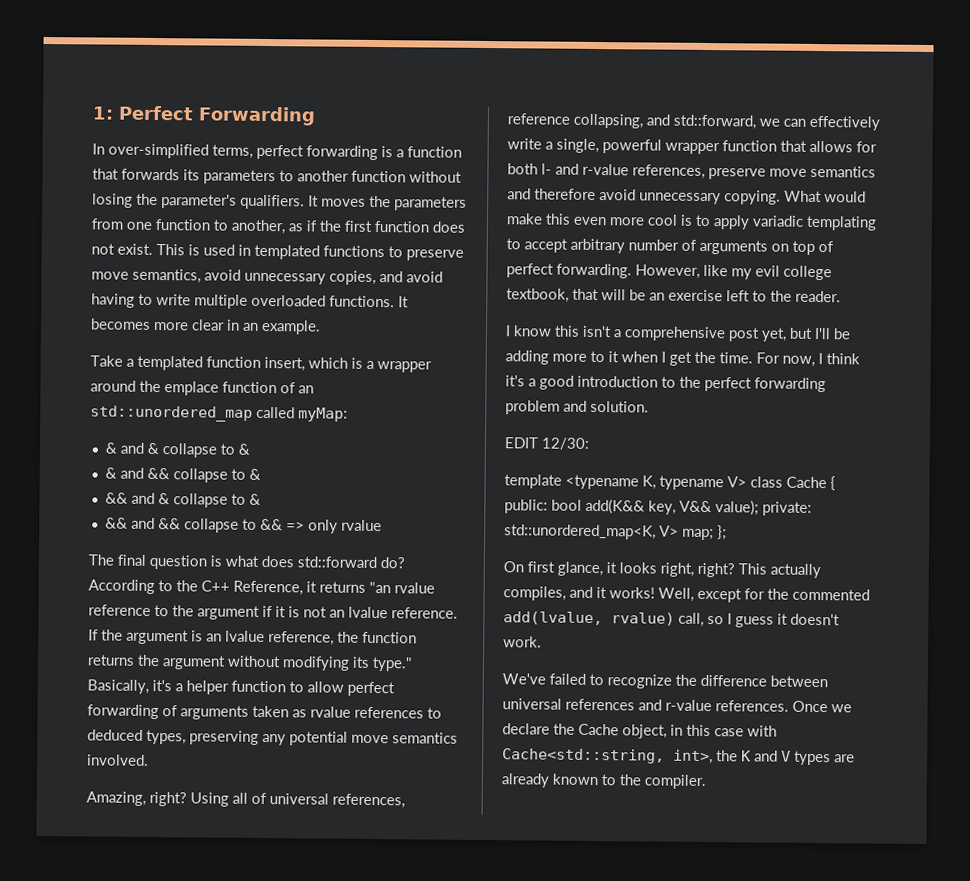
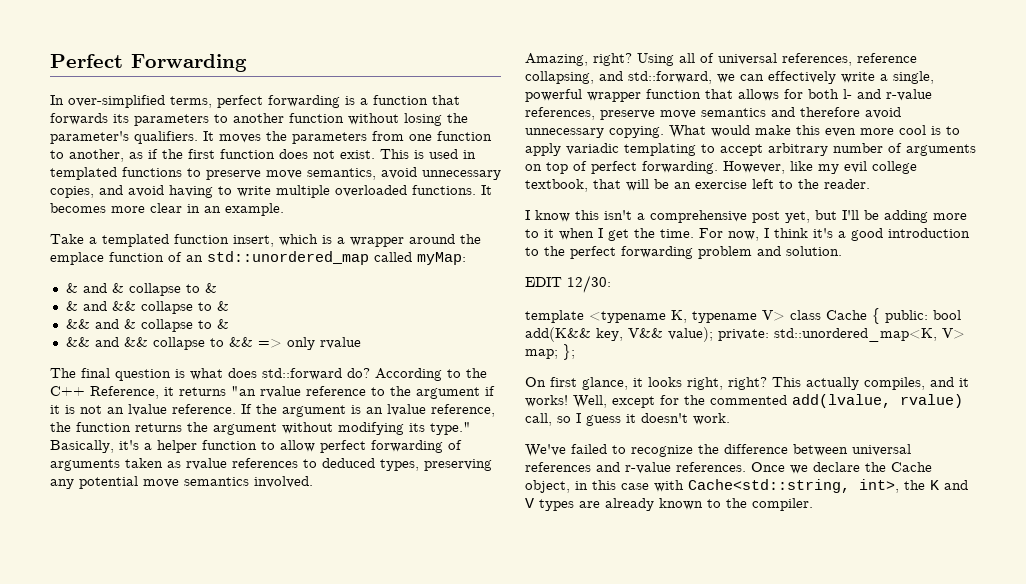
[92,106,114,120] 1: -> (50, 61) none

